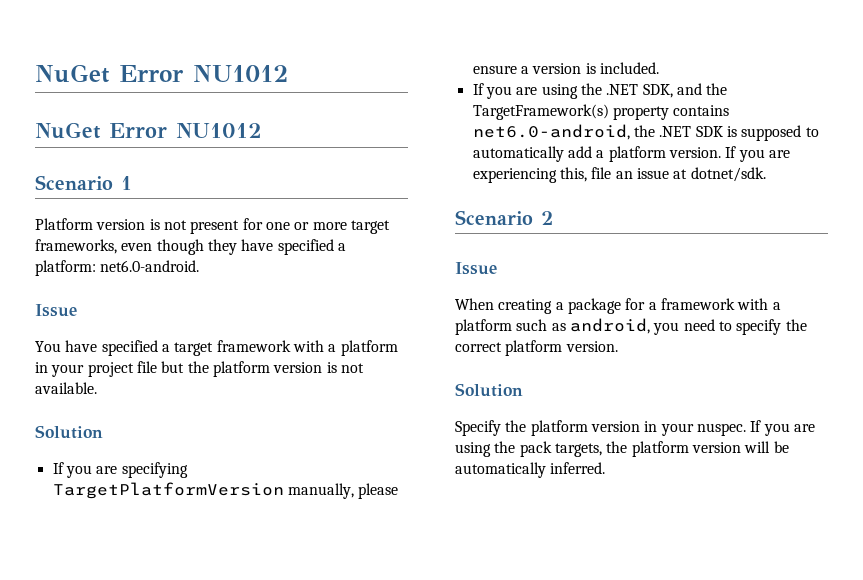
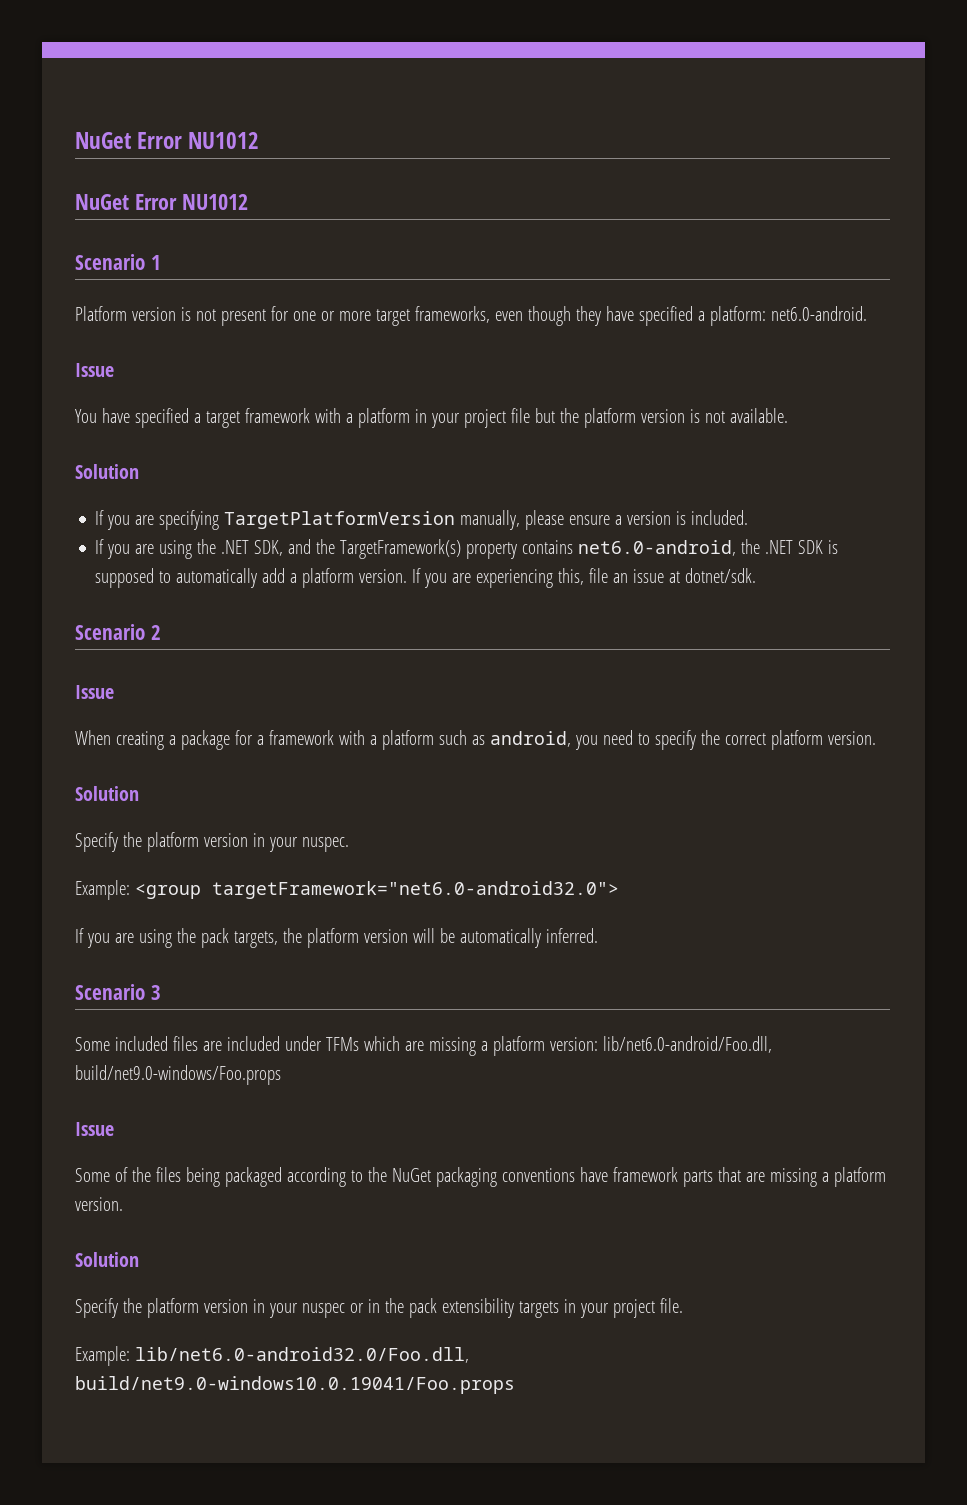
(746, 429) none -> [75,880,619,900] // Example: <group targetFramework="net6.0-android32.0"> //
(606, 468) none -> [75,984,161,1000] [75,1036,772,1056] [75,1065,281,1085] [75,1122,114,1136] [75,1167,886,1187] [75,1197,123,1211] [75,1252,139,1267] [75,1298,683,1318] [75,1346,469,1366] [75,1376,515,1394] // Scenario 3 // Some included files are included under TFMs which are missing a platform version: lib/net6.0-android/Foo.dll, build/net9.0-windows/Foo.props // Issue // Some of the files being packaged according to the NuGet packaging conventions have framework parts that are missing a platform version. // Solution // Specify the platform version in your nuspec or in the pack extensibility targets in your project file. // Example: lib/net6.0-android32.0/Foo.dll, build/net9.0-windows10.0.19041/Foo.props

